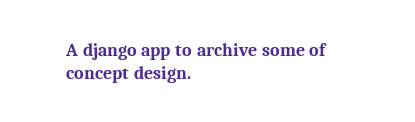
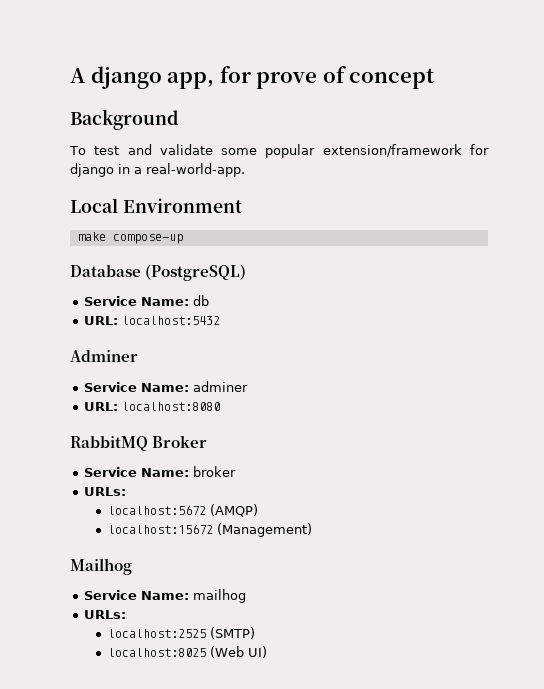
[141,43,328,60] [66,66,191,83] app to archive some of concept design. -> [167,66,435,89] [70,109,179,130] [69,144,489,158] [70,163,245,177] [70,198,242,213] [77,232,183,244] [70,264,247,281] [84,295,210,306] [84,316,221,325] [70,350,138,362] [84,381,249,392] [84,402,221,411] [70,435,208,451] [84,466,237,477] [84,487,127,496] [107,504,258,517] [107,523,312,537] [70,558,132,575] [84,589,247,603] [84,610,127,619] [107,627,255,639] [107,646,267,658] app, for prove of concept // Background // To test and validate some popular extension/framework for django in a real-world-app. // Local Environment // make compose-up // Database (PostgreSQL) // Service Name: db // URL: localhost:5432 // Adminer // Service Name: adminer // URL: localhost:8080 // RabbitMQ Broker // Service Name: broker // URLs: // localhost:5672 (AMQP) // localhost:15672 (Management) // Mailhog // Service Name: mailhog // URLs: // localhost:2525 (SMTP) // localhost:8025 (Web UI)

